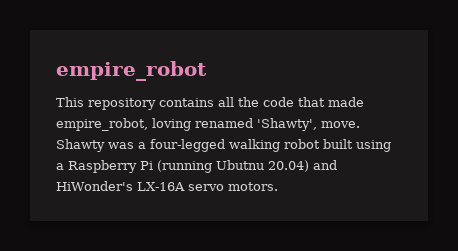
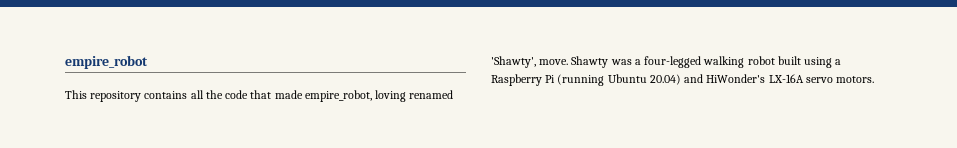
[216,160,264,170] Ubutnu -> [607,74,647,83] Ubuntu

